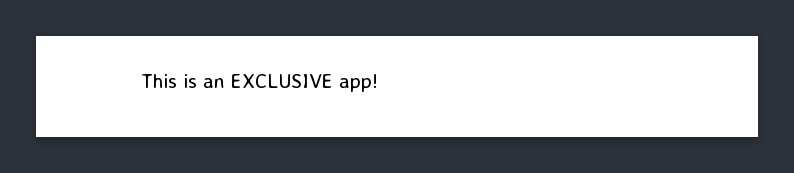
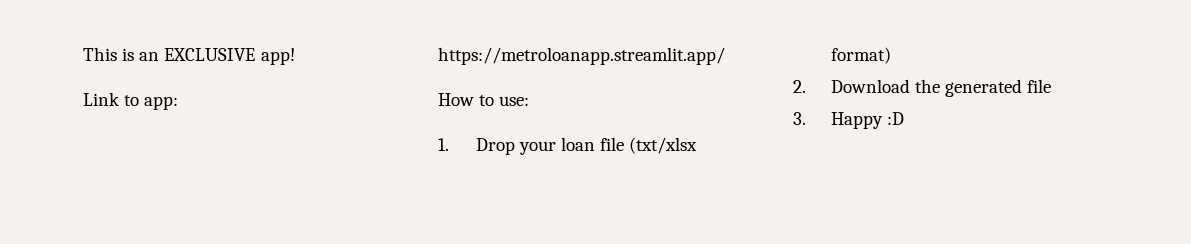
(378, 83) none -> [83,92,179,110] [438,47,725,65] [438,93,530,106] [438,137,698,155] [830,47,891,64] [793,79,1052,97] [793,112,905,129] // Link to app: https://metroloanapp.streamlit.app/ // How to use: // 1. Drop your loan file (txt/xlsx format) // 2. Download the generated file // 3. Happy :D

